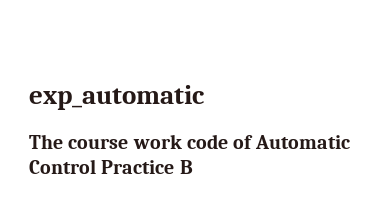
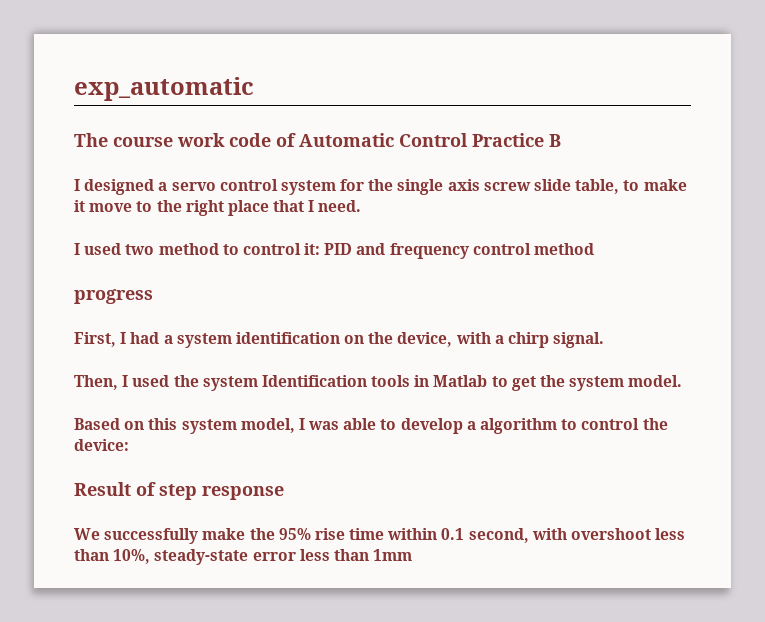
(193, 167) none -> [74,179,687,195] [74,200,362,216] [74,243,595,259] [74,289,153,304] [74,332,605,348] [74,375,683,391] [74,418,668,434] [74,439,129,451] [74,482,284,500] [74,528,686,544] [74,549,413,565] // I designed a servo control system for the single axis screw slide table, to make it move to the right place that I need. // I used two method to control it: PID and frequency control method // progress // First, I had a system identification on the device, with a chirp signal. // Then, I used the system Identification tools in Matlab to get the system model. // Based on this system model, I was able to develop a algorithm to control the device: // Result of step response // We successfully make the 95% rise time within 0.1 second, with overshoot less than 10%, steady-state error less than 1mm

